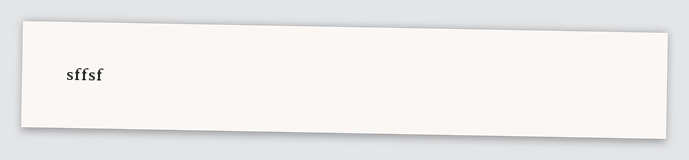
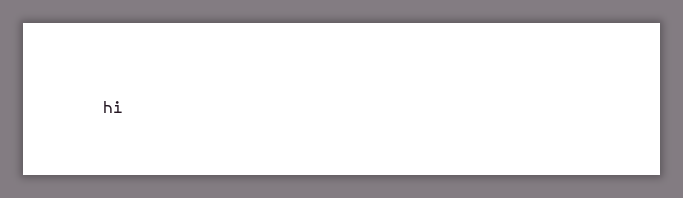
[65,67,105,81] sffsf -> [103,101,123,113] hi

